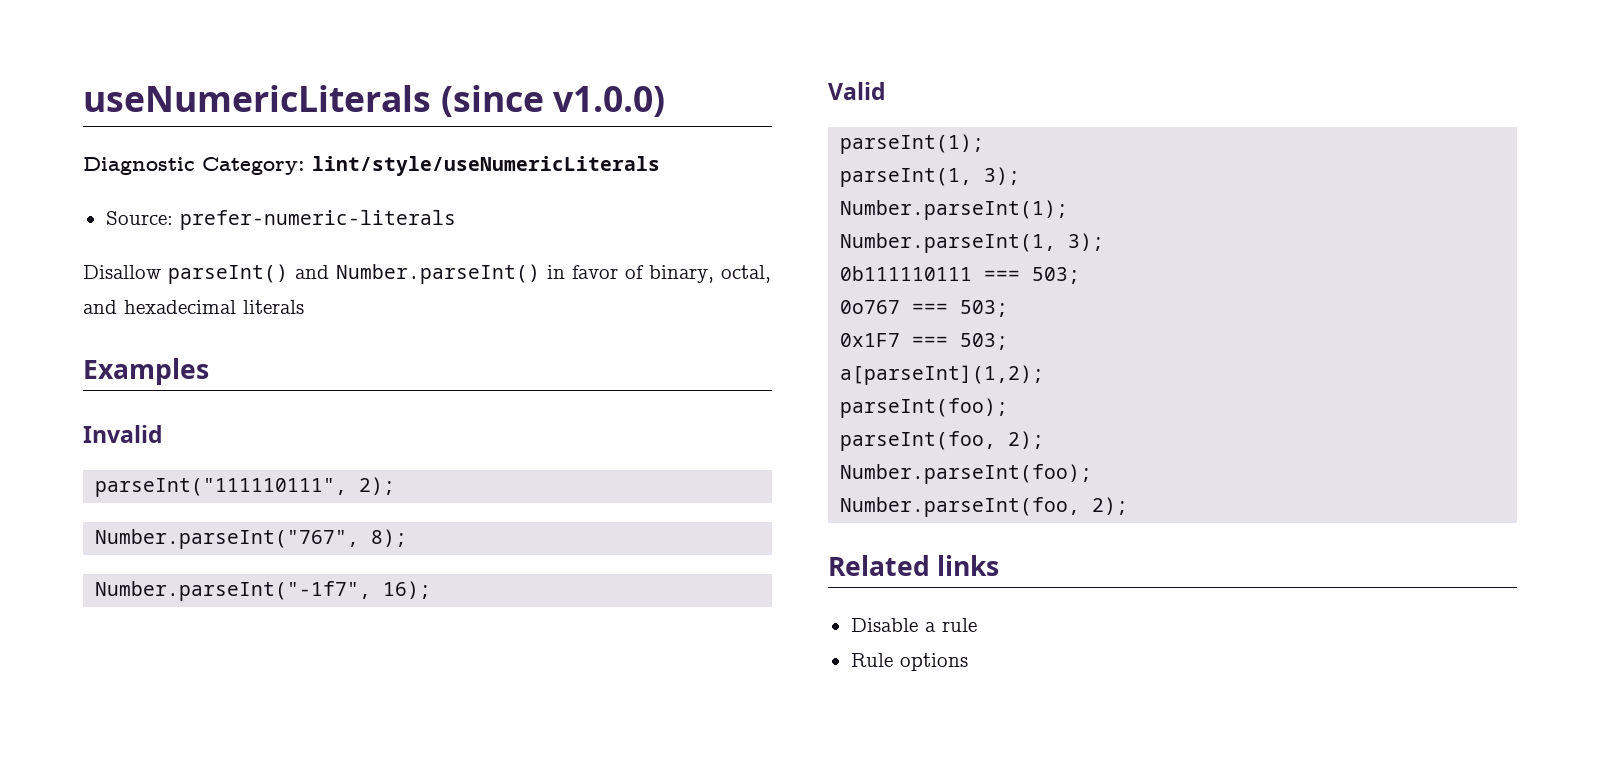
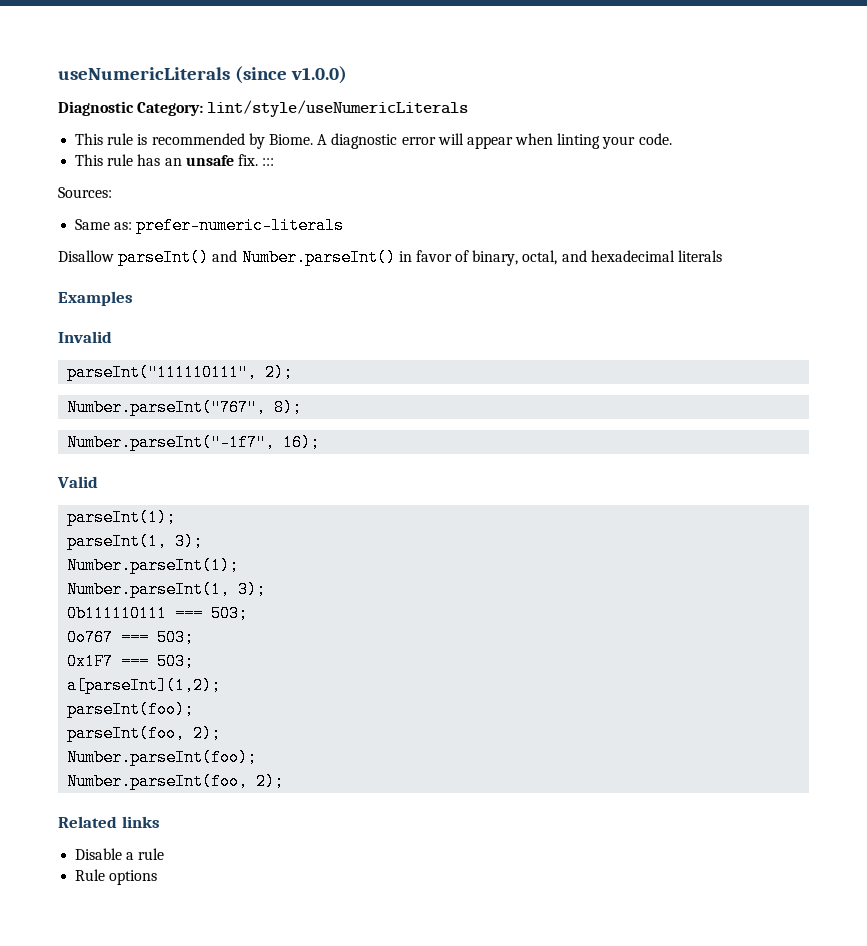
[105,211,173,225] Source: -> [75,133,672,149] [75,154,275,166] [58,187,112,198] [75,219,133,230] This rule is recommended by Biome. A diagnostic error will appear when linting your code. // This rule has an unsafe fix. ::: // Sources: // Same as:

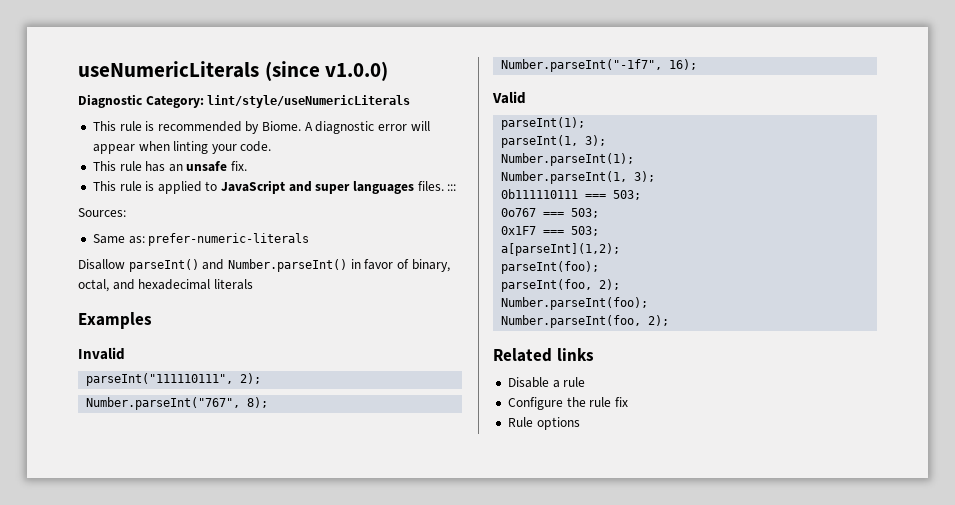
(258, 160) none -> [92,180,444,194] // This rule is applied to JavaScript and super languages files.
(165, 854) none -> [507,397,628,410] // Configure the rule fix

